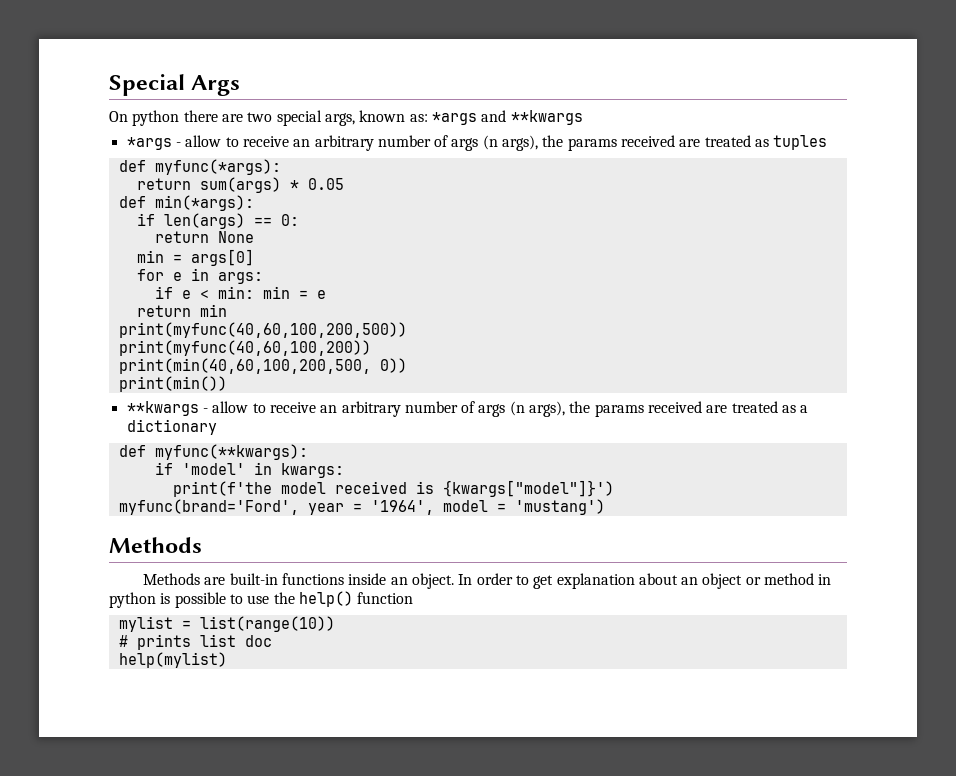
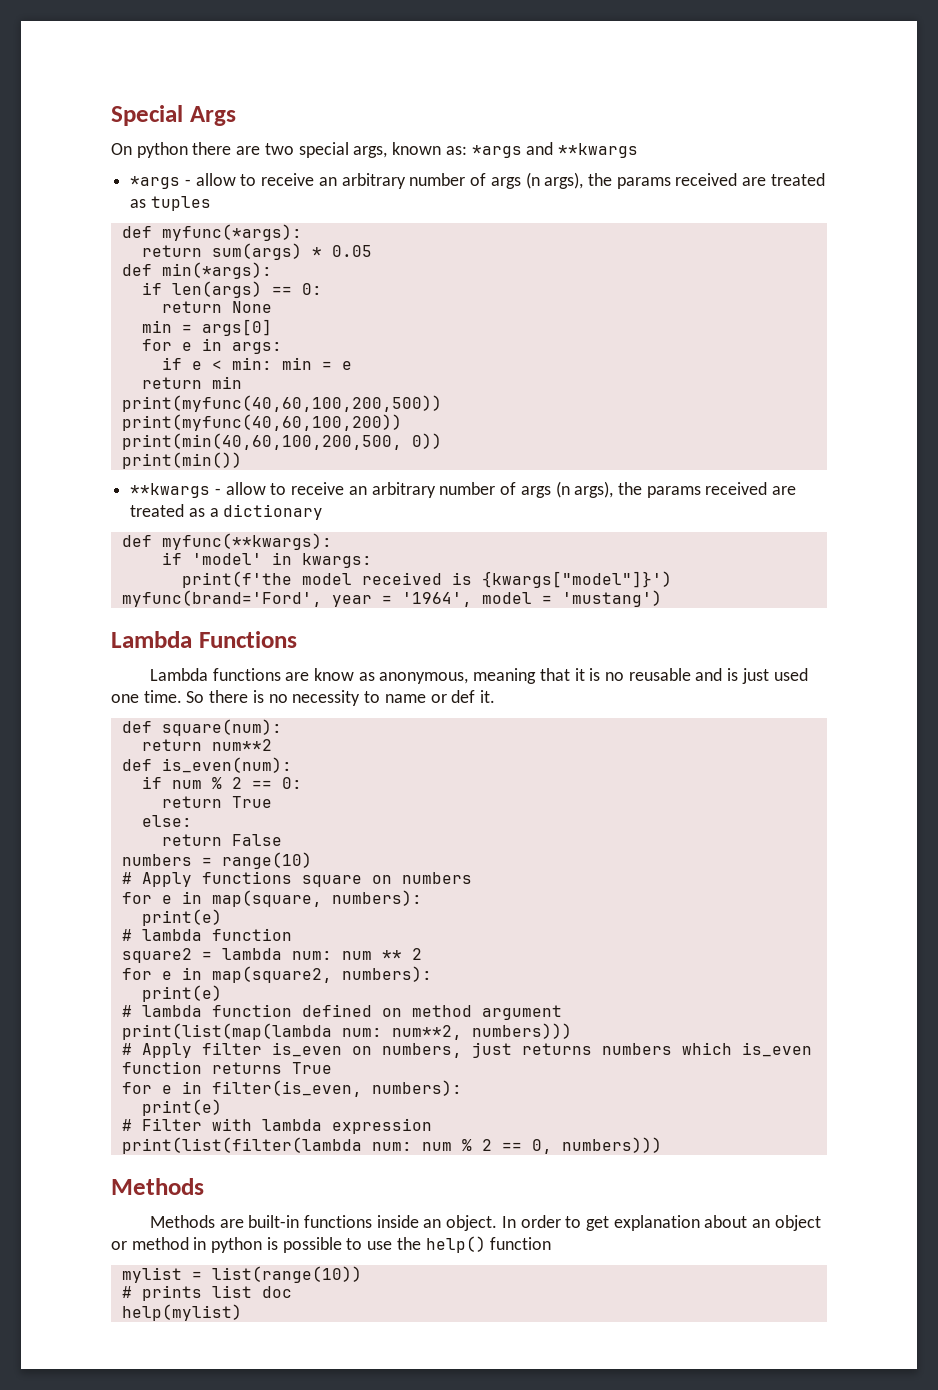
(605, 507) none -> [111,631,297,648] [149,668,808,684] [111,690,495,706] [121,719,282,736] [141,739,272,751] [121,757,292,773] [141,776,302,789] [161,796,272,808] [141,815,192,827] [161,834,282,846] [121,852,312,869] [121,871,472,887] [121,890,422,907] [141,909,222,926] [121,928,292,941] [121,948,422,963] [121,966,432,983] [141,985,222,1002] [121,1004,562,1020] [121,1023,572,1040] [121,1042,812,1058] [121,1061,332,1074] [121,1080,462,1097] [141,1099,222,1116] [121,1118,432,1134] [121,1137,662,1154] // Lambda Functions // Lambda functions are know as anonymous, meaning that it is no reusable and is just used one time. So there is no necessity to name or def it. // def square(num): // return num**2 // def is_even(num): // if num % 2 == 0: // return True // else: // return False // numbers = range(10) // # Apply functions square on numbers // for e in map(square, numbers): // print(e) // # lambda function // square2 = lambda num: num ** 2 // for e in map(square2, numbers): // print(e) // # lambda function defined on method argument // print(list(map(lambda num: num**2, numbers))) // # Apply filter is_even on numbers, just returns numbers which is_even function returns True // for e in filter(is_even, numbers): // print(e) // # Filter with lambda expression // print(list(filter(lambda num: num % 2 == 0, numbers)))

